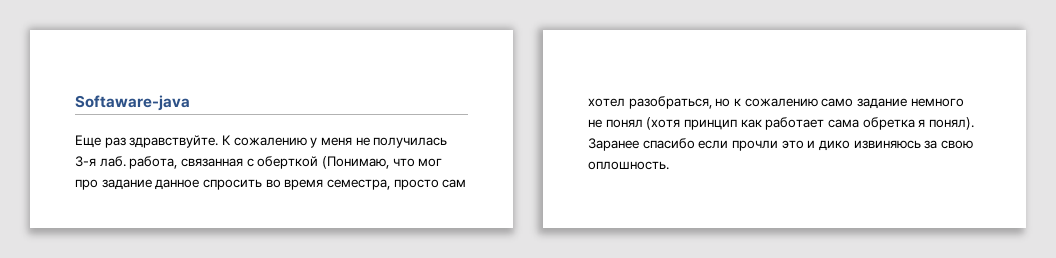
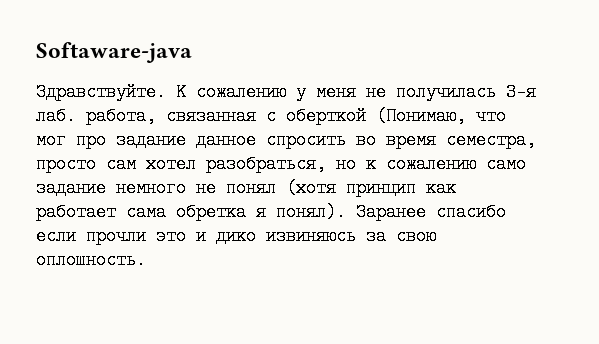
[75,135,219,148] Еще раз здравствуйте. -> [36,83,166,101] Здравствуйте.

